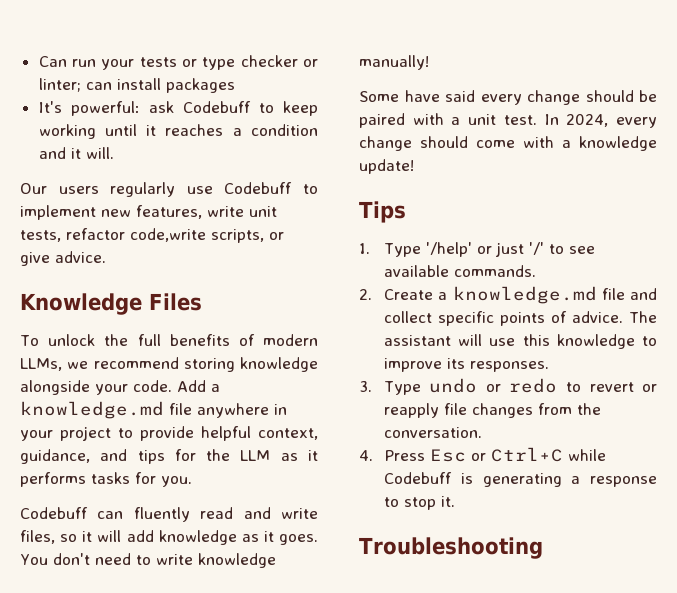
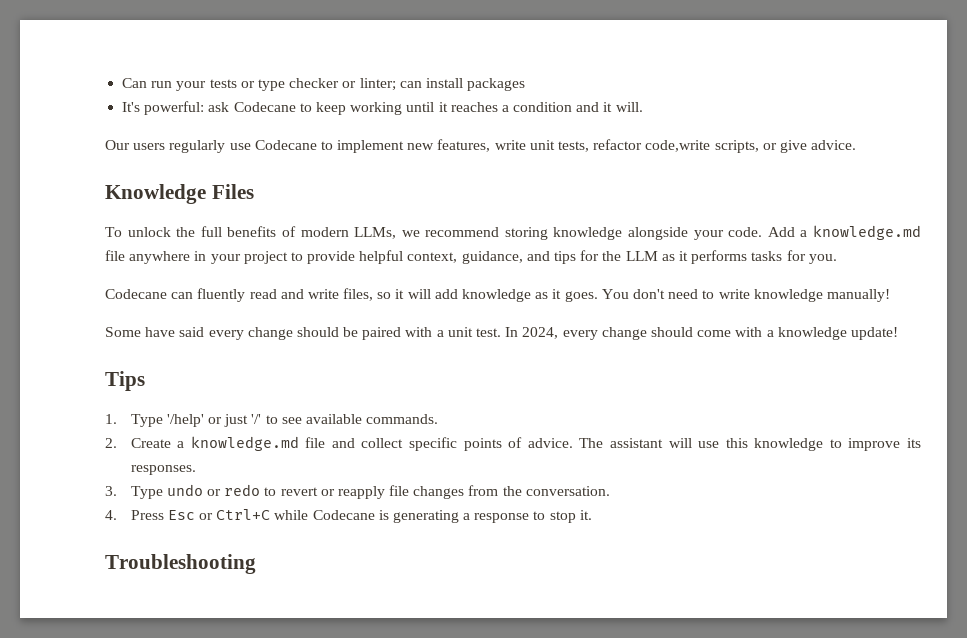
[182,101,251,113] Codebuff -> [233,102,296,112] Codecane
[224,182,293,194] Codebuff -> [254,140,317,150] Codecane
[20,507,88,519] Codebuff -> [105,289,167,299] Codecane
[383,472,452,484] Codebuff -> [312,510,375,520] Codecane

